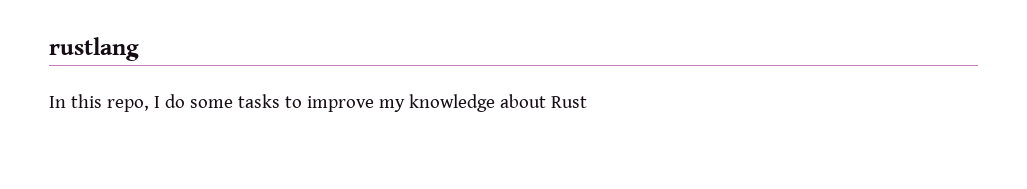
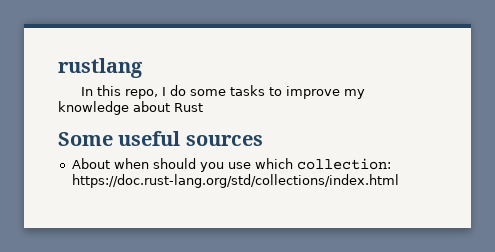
(587, 102) none -> [58,131,263,146] [71,158,391,172] [71,174,399,188] // Some useful sources // About when should you use which collection: https://doc.rust-lang.org/std/collections/index.html

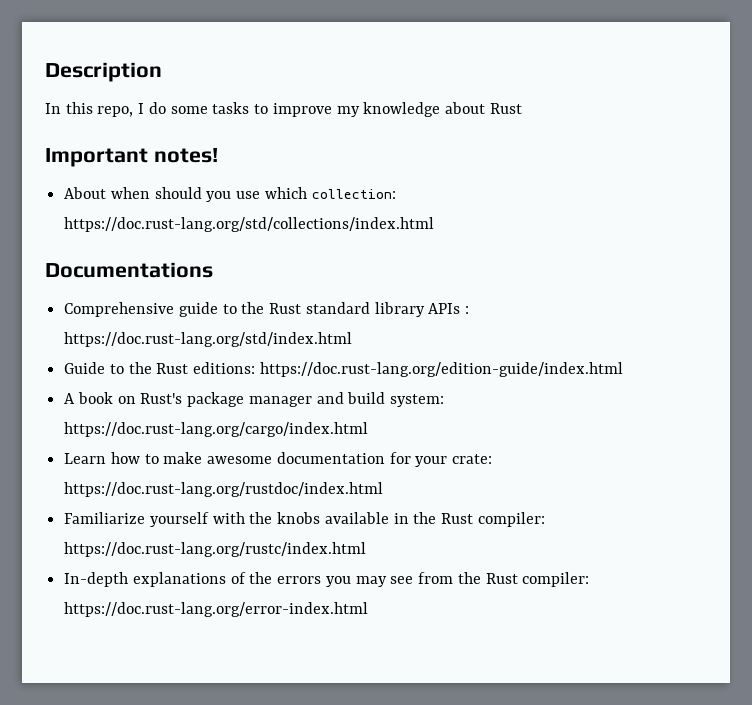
[58,58,143,78] rustlang -> [45,62,162,82] Description
[58,131,263,146] Some useful sources -> [45,148,218,167] Important notes!
(399, 181) none -> [45,262,213,278] [64,302,470,317] [64,332,353,347] [64,362,623,377] [64,392,445,407] [64,422,369,437] [64,452,493,467] [64,482,384,497] [64,512,545,527] [64,542,367,557] [64,572,590,587] [64,602,369,617] // Documentations // Comprehensive guide to the Rust standard library APIs : https://doc.rust-lang.org/std/index.html // Guide to the Rust editions: https://doc.rust-lang.org/edition-guide/index.html // A book on Rust's package manager and build system: https://doc.rust-lang.org/cargo/index.html // Learn how to make awesome documentation for your crate: https://doc.rust-lang.org/rustdoc/index.html // Familiarize yourself with the knobs available in the Rust compiler: https://doc.rust-lang.org/rustc/index.html // In-depth explanations of the errors you may see from the Rust compiler: https://doc.rust-lang.org/error-index.html

